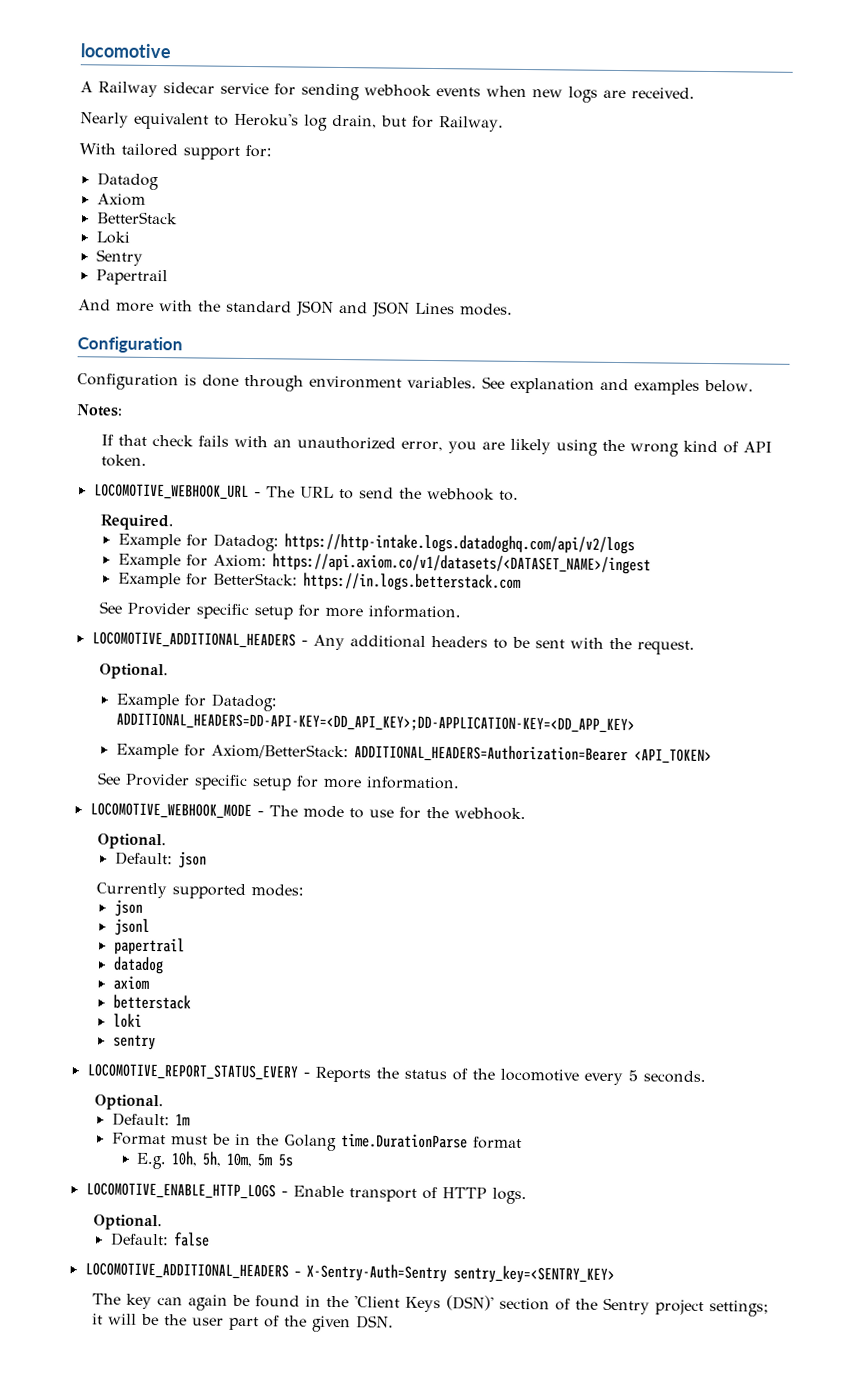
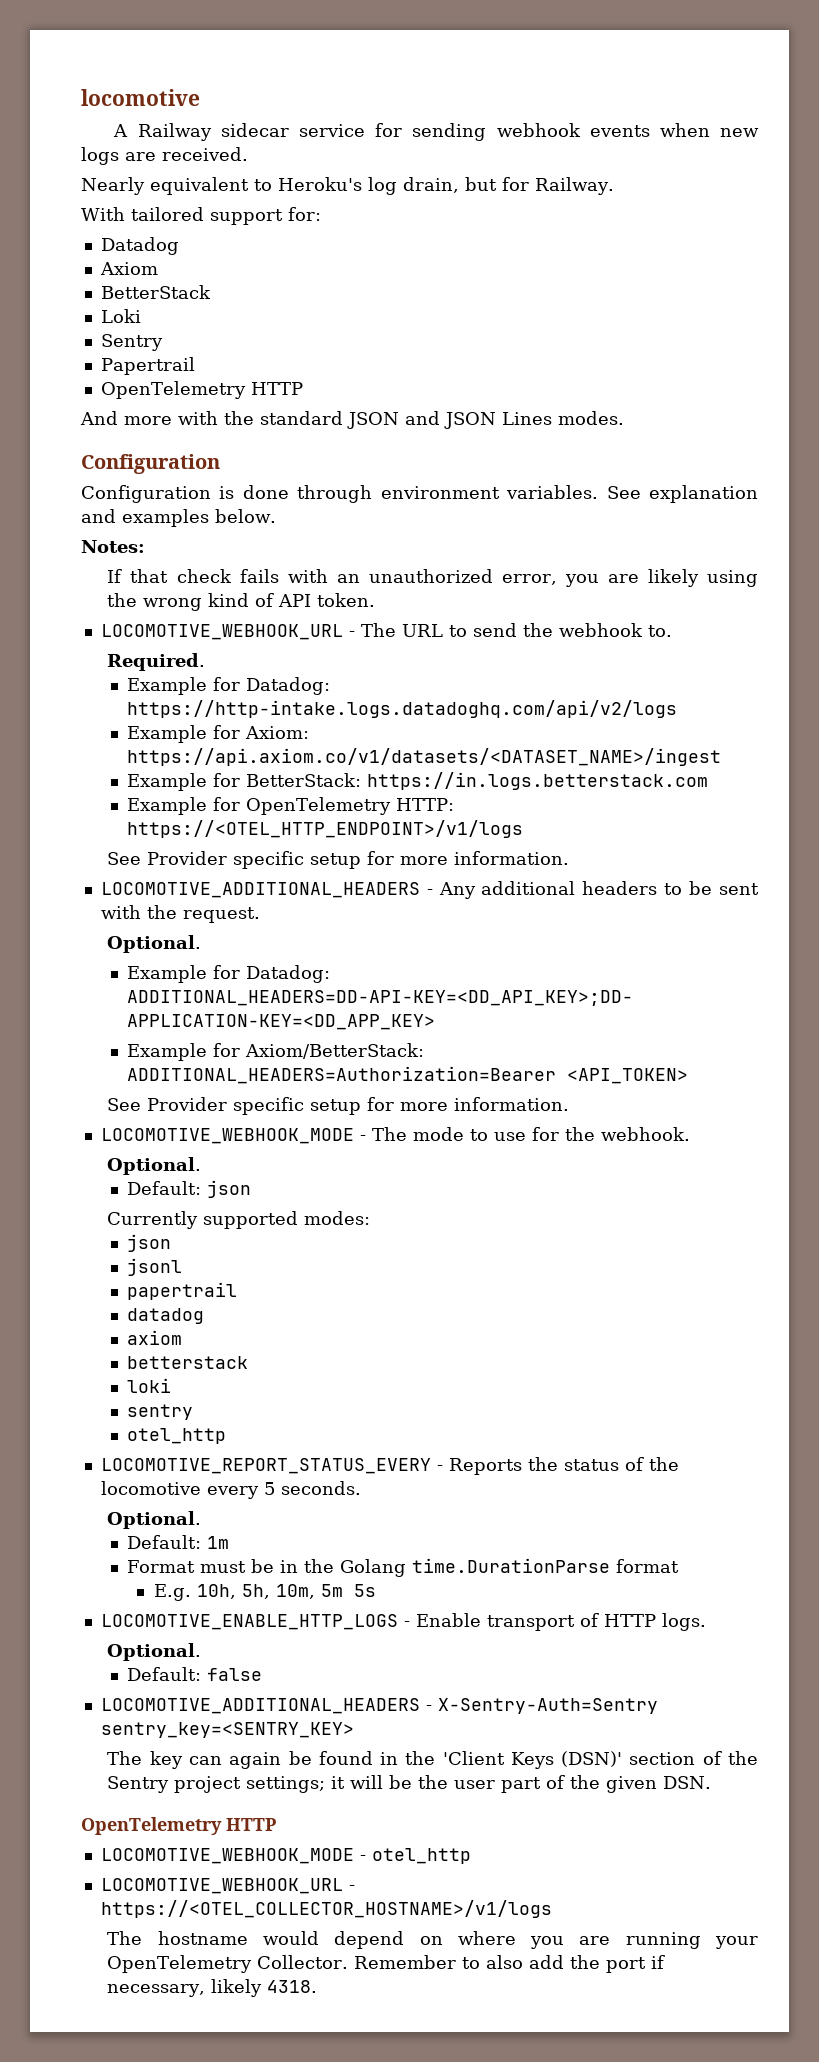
(168, 277) none -> [100,381,303,399] // OpenTelemetry HTTP
(521, 582) none -> [127,797,455,815] [127,820,524,838] // Example for OpenTelemetry HTTP: https://<OTEL_HTTP_ENDPOINT>/v1/logs
(156, 1042) none -> [127,1428,227,1444] // otel_http
(395, 1322) none -> [81,1817,276,1835] [100,1848,471,1864] [100,1878,355,1894] [100,1900,552,1918] [107,1931,759,1949] [107,1955,666,1973] [107,1979,318,1997] // OpenTelemetry HTTP // LOCOMOTIVE_WEBHOOK_MODE - otel_http // LOCOMOTIVE_WEBHOOK_URL - https://<OTEL_COLLECTOR_HOSTNAME>/v1/logs // The hostname would depend on where you are running your OpenTelemetry Collector. Remember to also add the port if necessary, likely 4318.

